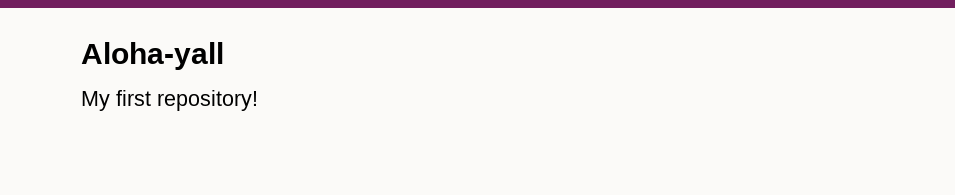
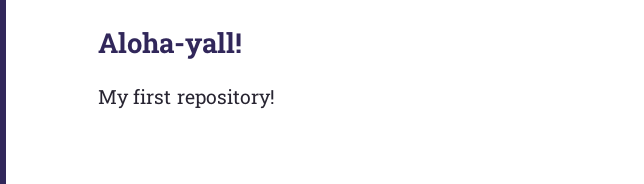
[81,42,224,70] Aloha-yall -> [98,32,242,59] Aloha-yall!

